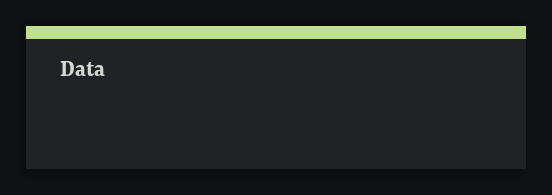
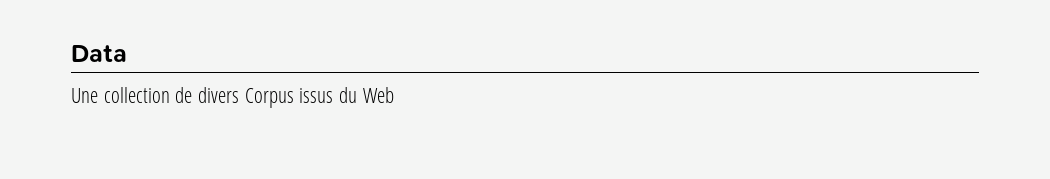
(105, 68) none -> [71,87,394,108] // Une collection de divers Corpus issus du Web

